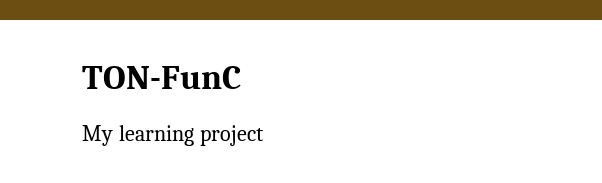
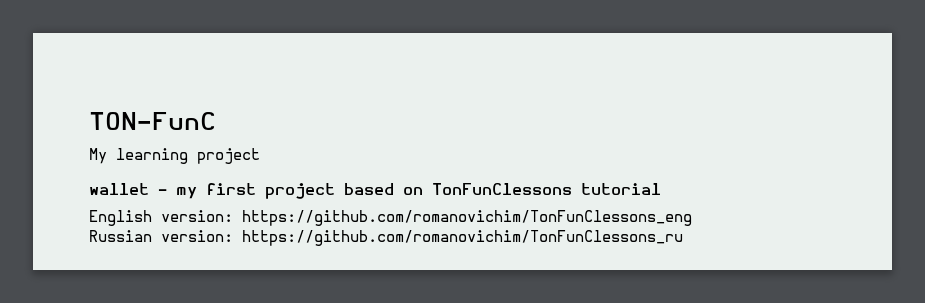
(264, 135) none -> [89,183,661,199] [89,210,692,226] [89,230,683,246] // wallet - my first project based on TonFunClessons tutorial // English version: https://github.com/romanovichim/TonFunClessons_eng // Russian version: https://github.com/romanovichim/TonFunClessons_ru

